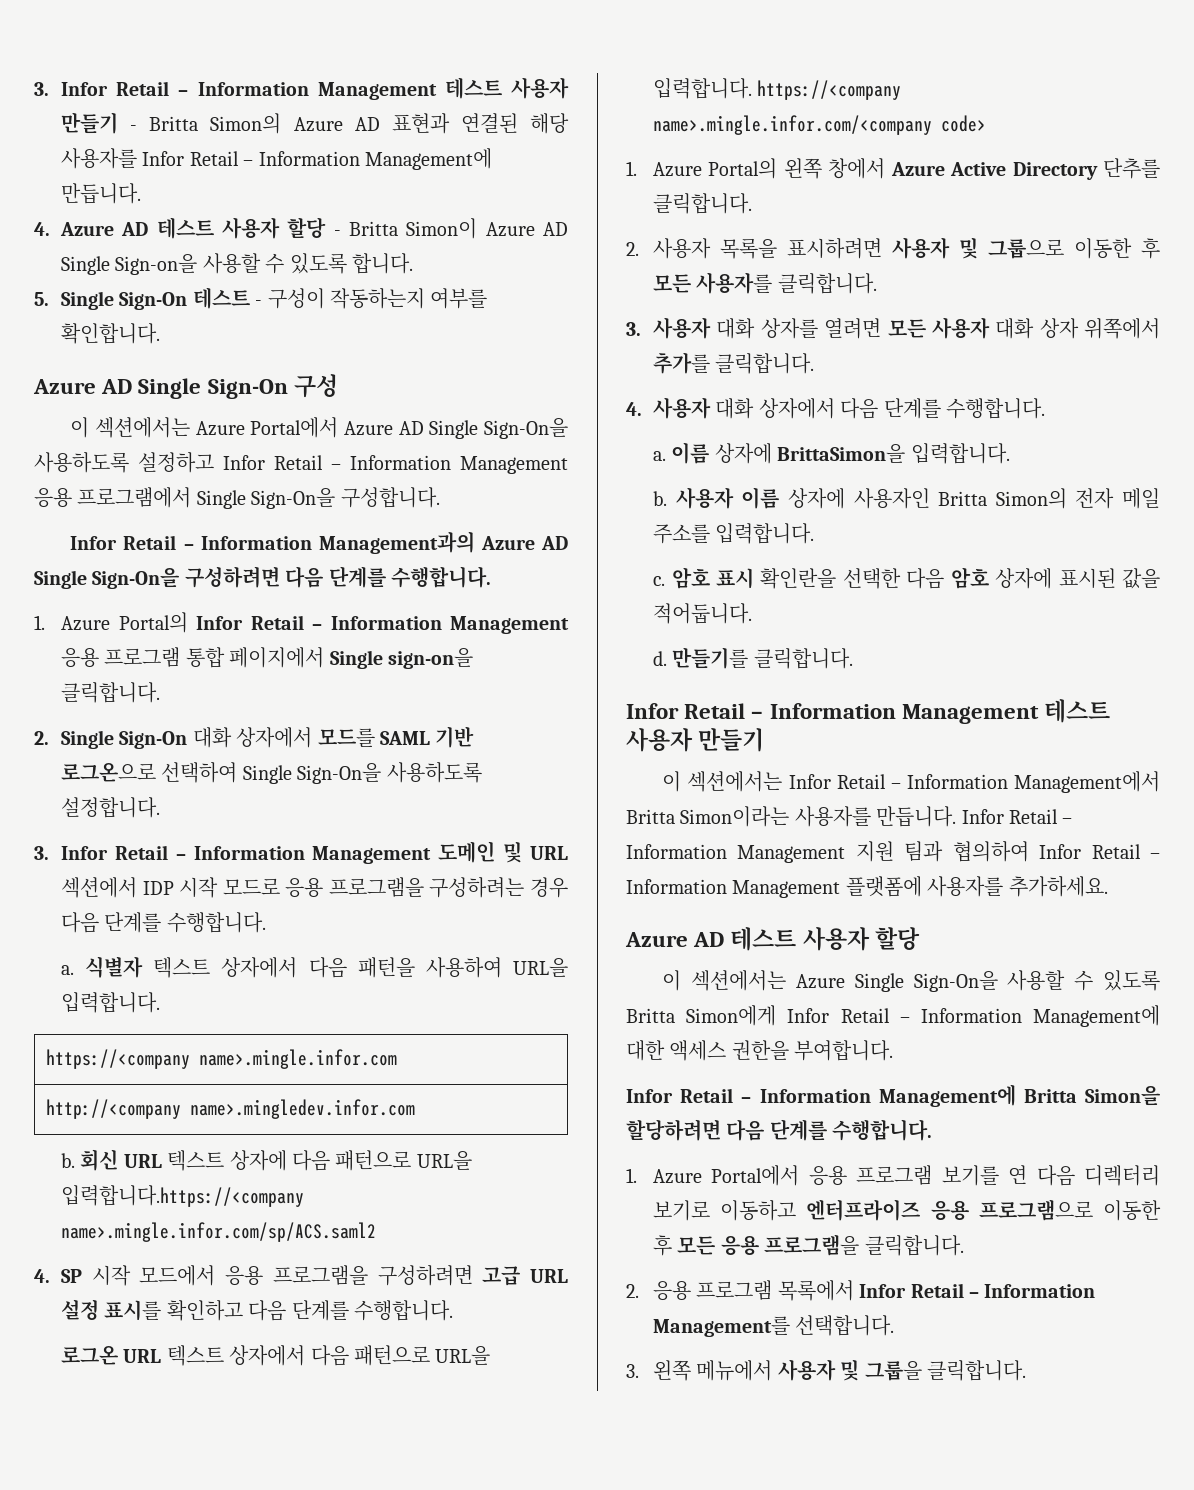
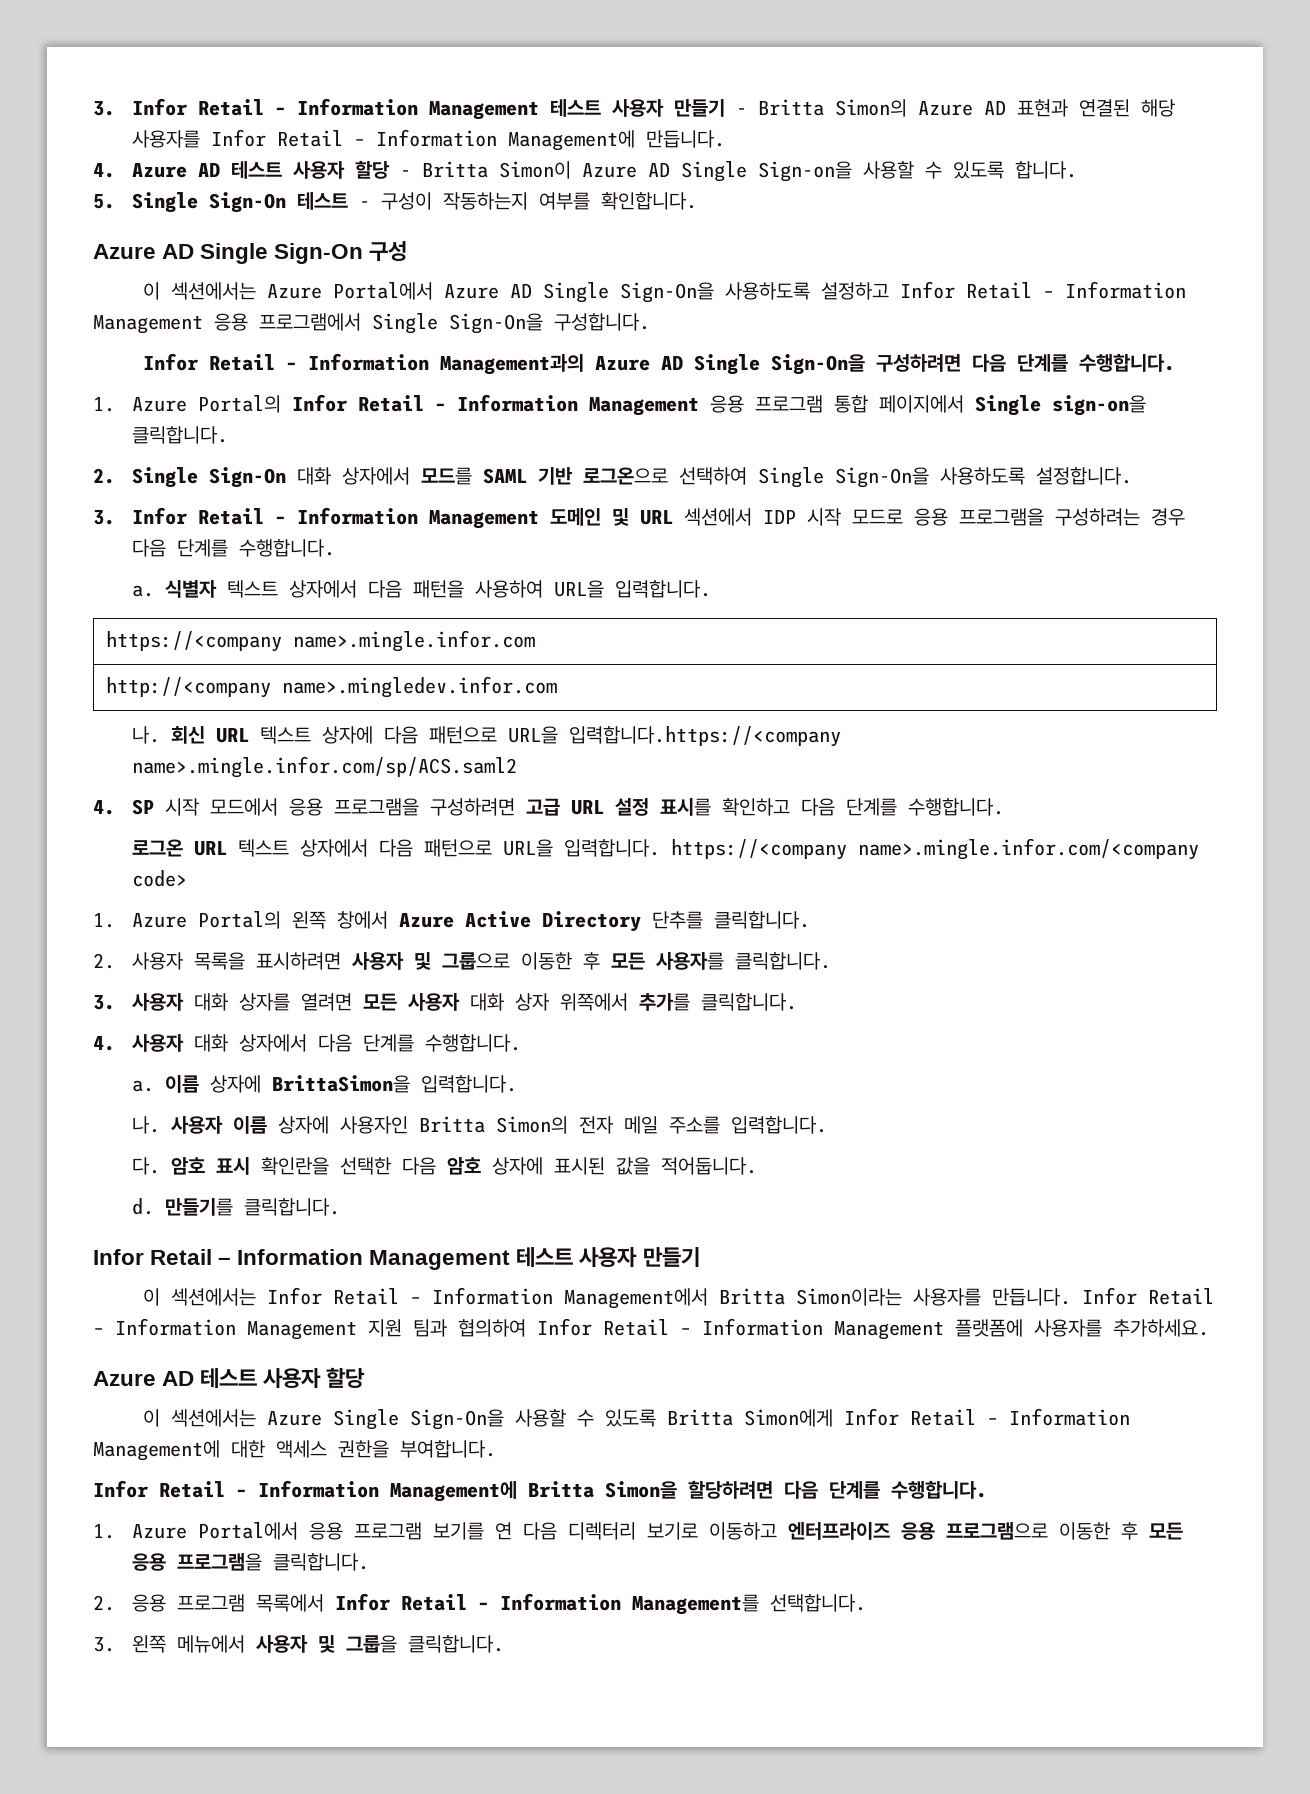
[61,1153,76,1168] b. -> [132,726,161,744] 나.
[653,491,668,506] b. -> [132,1116,161,1134] 나.
[653,576,666,586] c. -> [132,1157,161,1175] 다.

